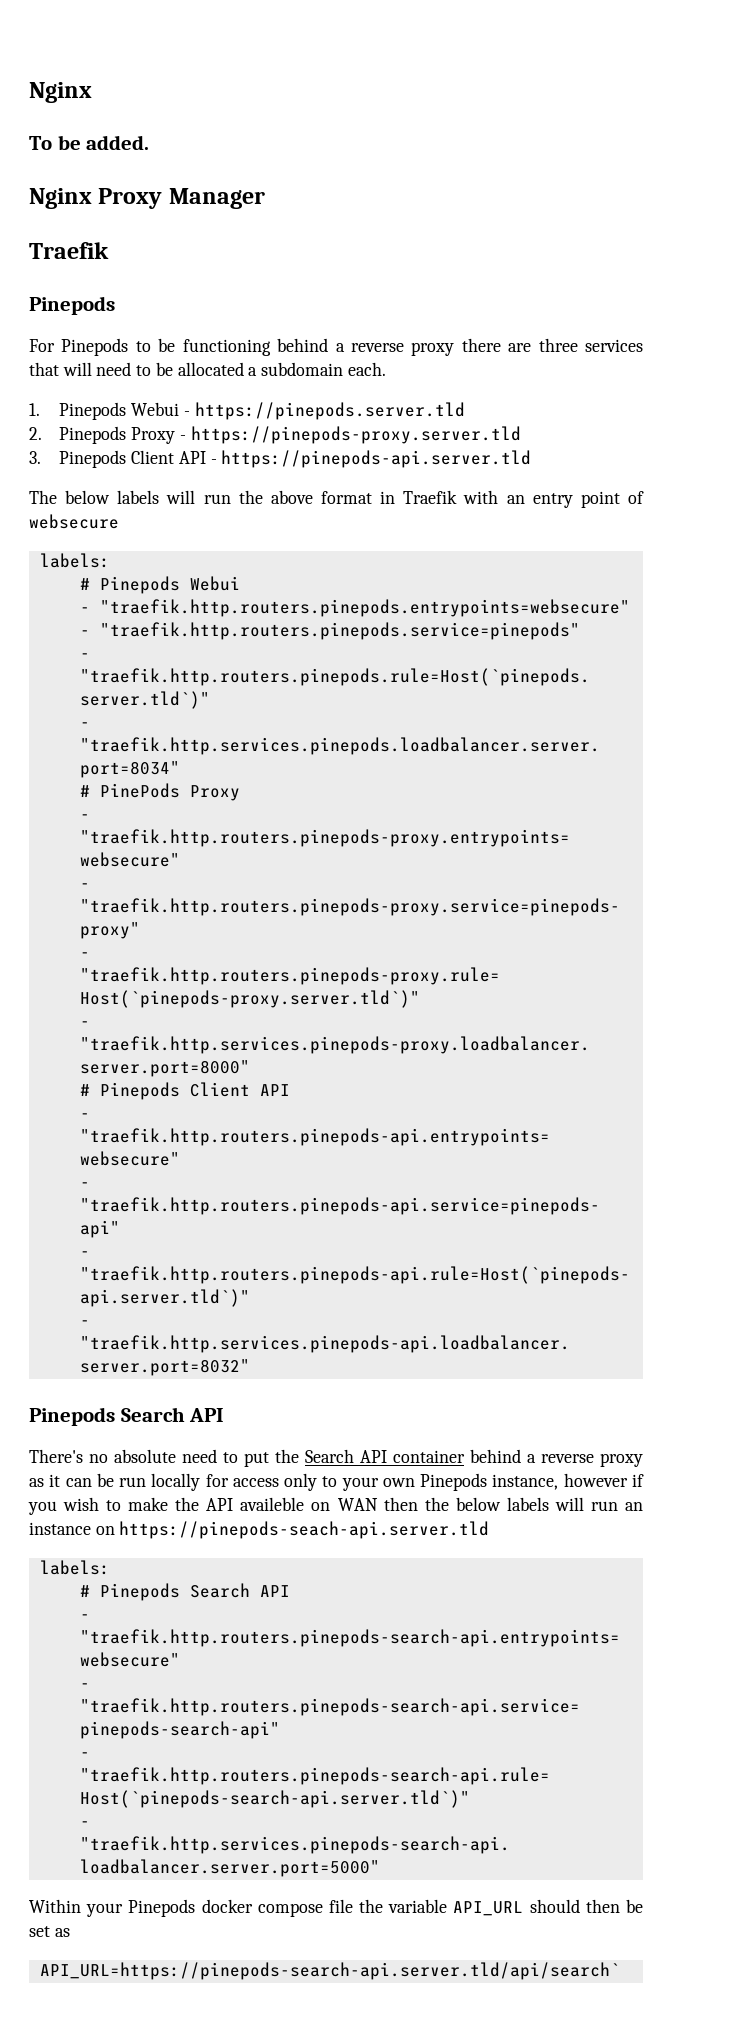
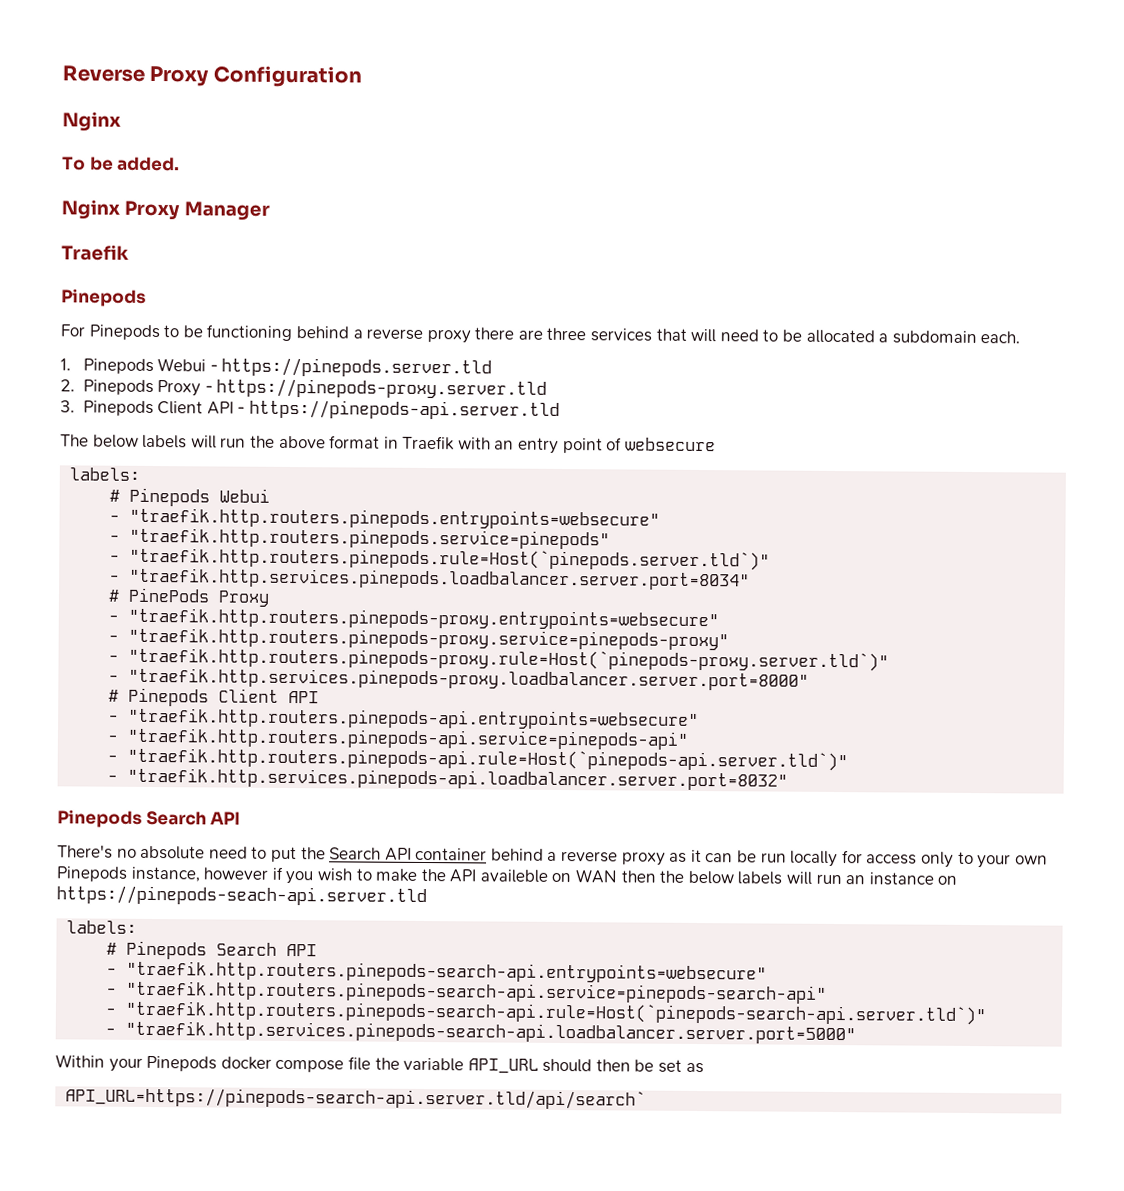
(29, 92) none -> [62,65,362,88] Reverse Proxy Configuration //

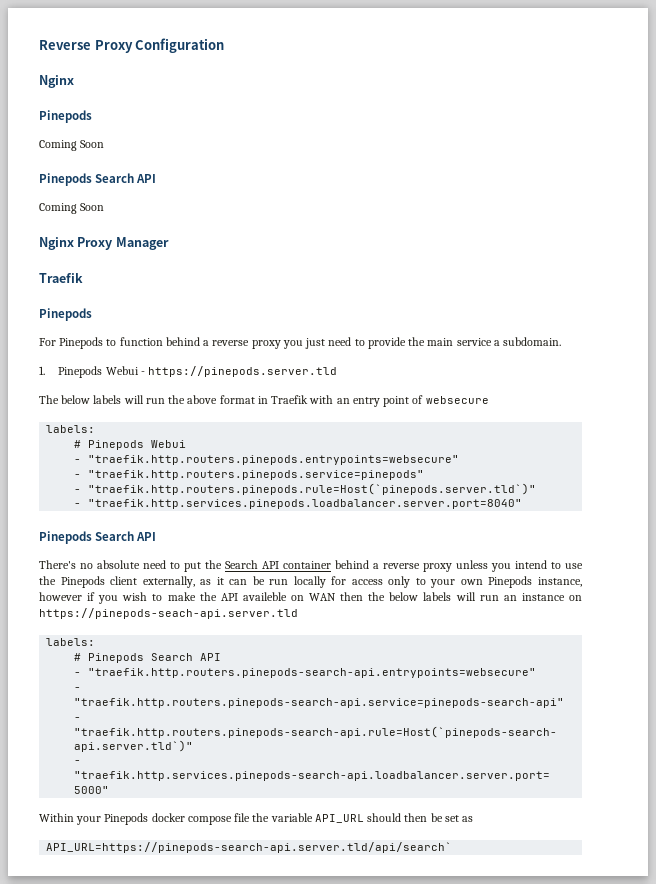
[62,156,181,172] To be added. -> [39,110,92,123] [39,140,105,151] [39,173,157,186] [39,203,105,214] Pinepods // Coming Soon // Pinepods Search API // Coming Soon
[182,324,1021,345] be functioning behind a reverse proxy there are three services that will need to be allocated a subdomain each. -> [119,337,562,349] function behind a reverse proxy you just need to provide the main service a subdomain.
[60,378,548,399] [60,399,560,420] // 2. Pinepods Proxy - https://pinepods-proxy.server.tld // 3. Pinepods Client API - https://pinepods-api.server.tld -> (338, 371) none
[129,567,751,591] [108,587,271,607] [108,607,720,631] [108,627,730,651] [108,647,890,672] [108,667,810,691] [108,687,320,707] [108,707,700,731] [107,727,690,750] [107,747,849,772] [107,767,789,791] "traefik.http.services.pinepods.loadbalancer.server.port=8034" // # PinePods Proxy // - "traefik.http.routers.pinepods-proxy.entrypoints=websecure" // - "traefik.http.routers.pinepods-proxy.service=pinepods-proxy" // - "traefik.http.routers.pinepods-proxy.rule=Host(`pinepods-proxy.server.tld`)" // - "traefik.http.services.pinepods-proxy.loadbalancer.server.port=8000" // # Pinepods Client API // - "traefik.http.routers.pinepods-api.entrypoints=websecure" // - "traefik.http.routers.pinepods-api.service=pinepods-api" // - "traefik.http.routers.pinepods-api.rule=Host(`pinepods-api.server.tld`)" // - "traefik.http.services.pinepods-api.loadbalancer.server.port=8032" -> [88,499,523,509] "traefik.http.services.pinepods.loadbalancer.server.port=8040"
(666, 858) none -> [456,560,583,572] [39,576,195,588] unless you intend to use the Pinepods client externally,

